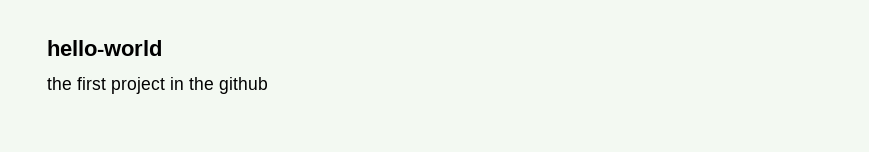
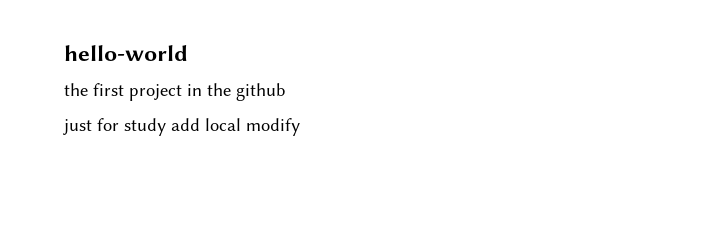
(268, 85) none -> [63,118,300,136] // just for study add local modify

